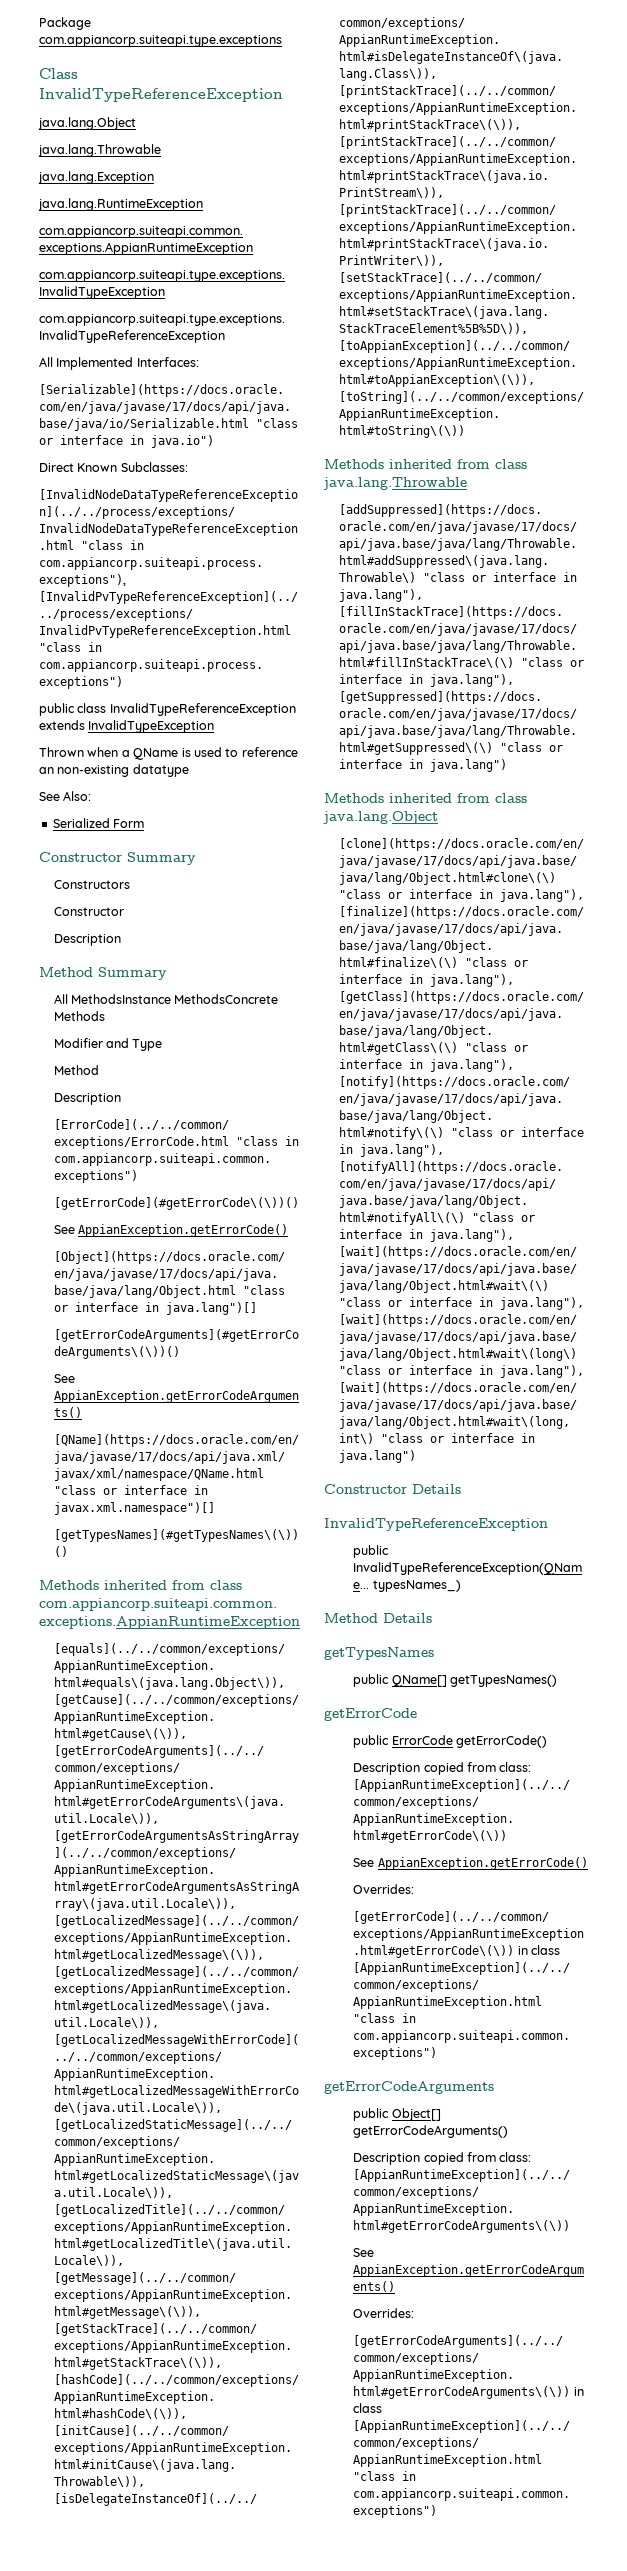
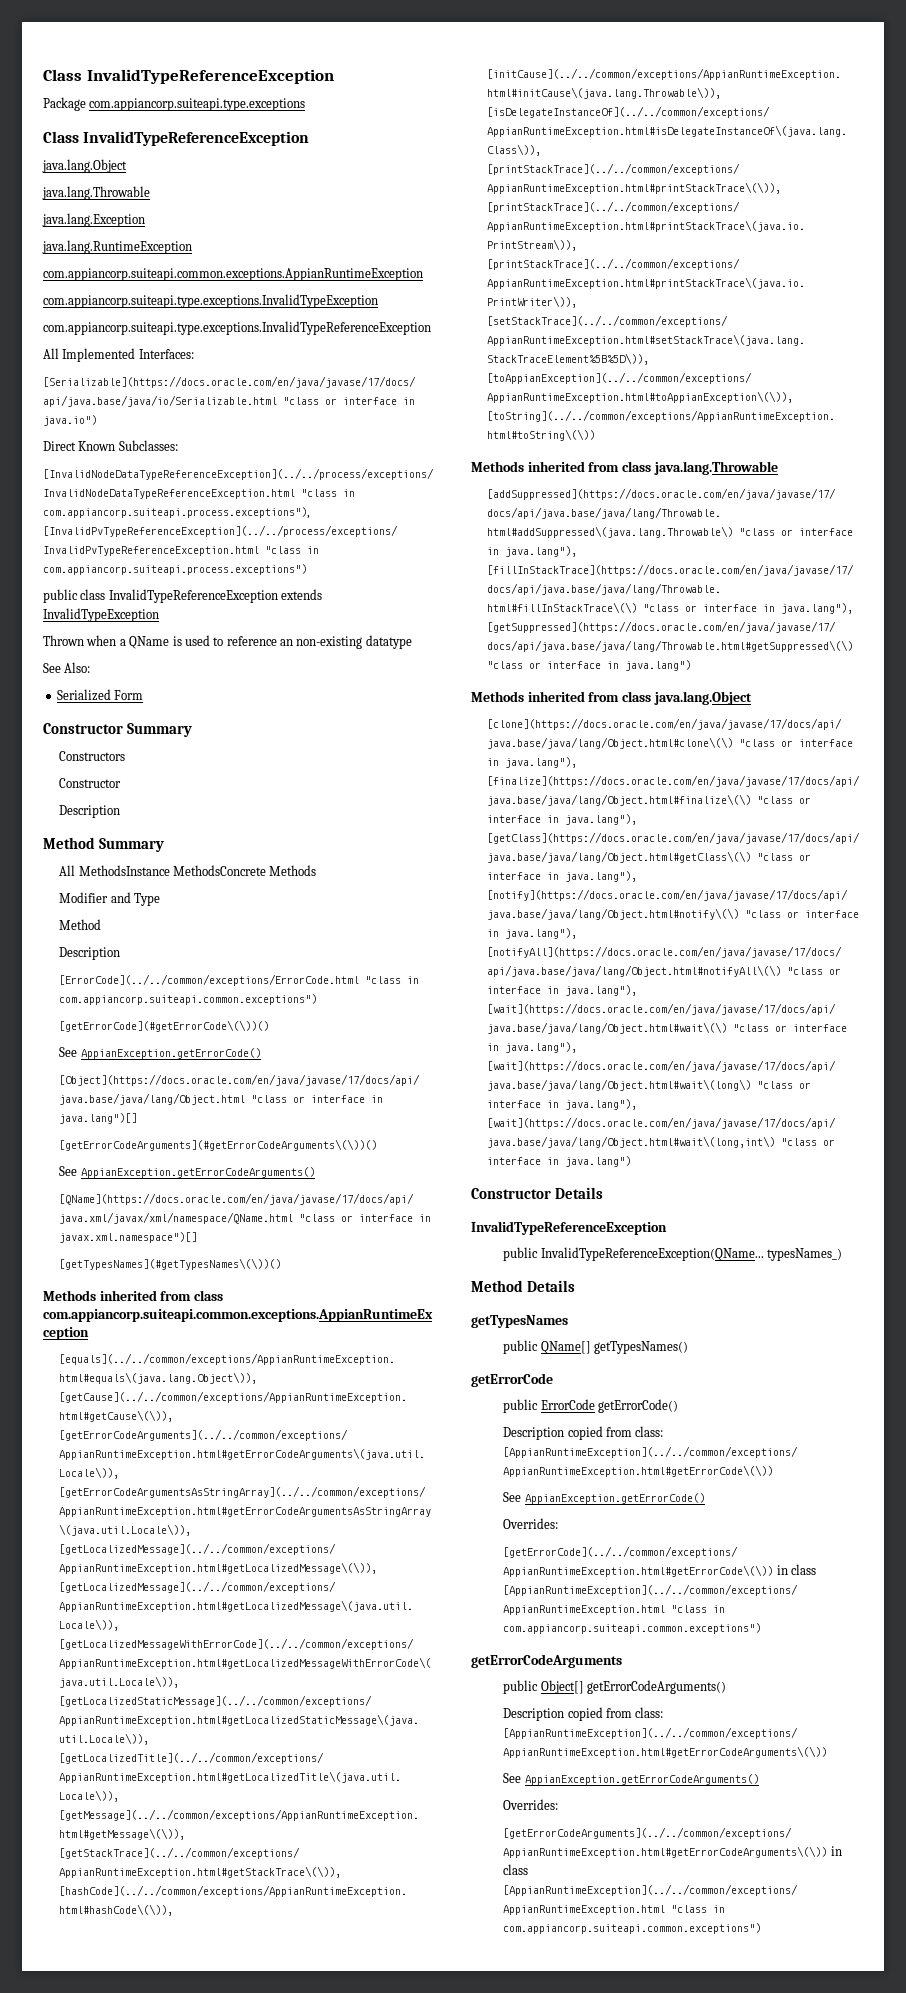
(39, 23) none -> [43,69,334,84] Class InvalidTypeReferenceException //

